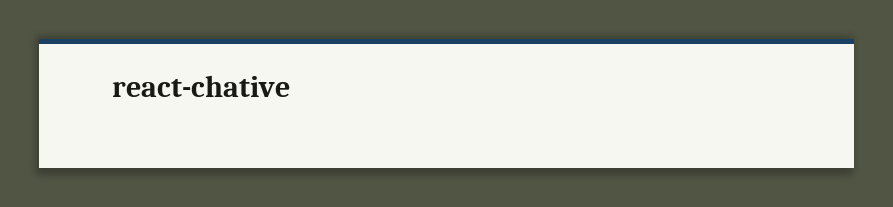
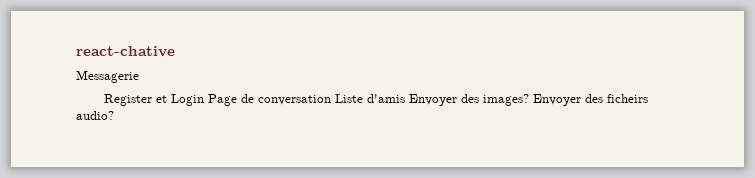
(290, 86) none -> [76,70,139,83] [104,94,649,106] [76,111,114,120] // Messagerie // Register et Login Page de conversation Liste d'amis Envoyer des images? Envoyer des ficheirs audio?

